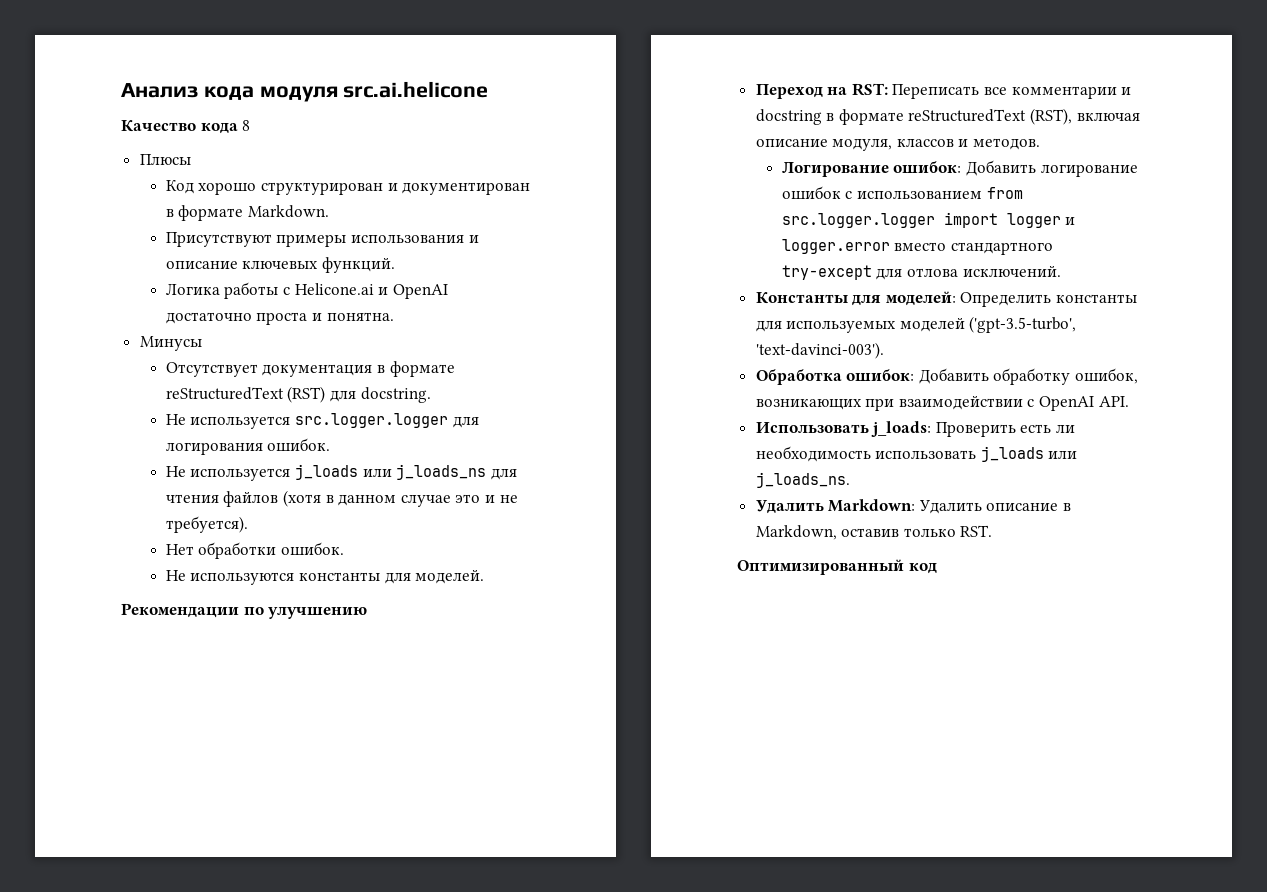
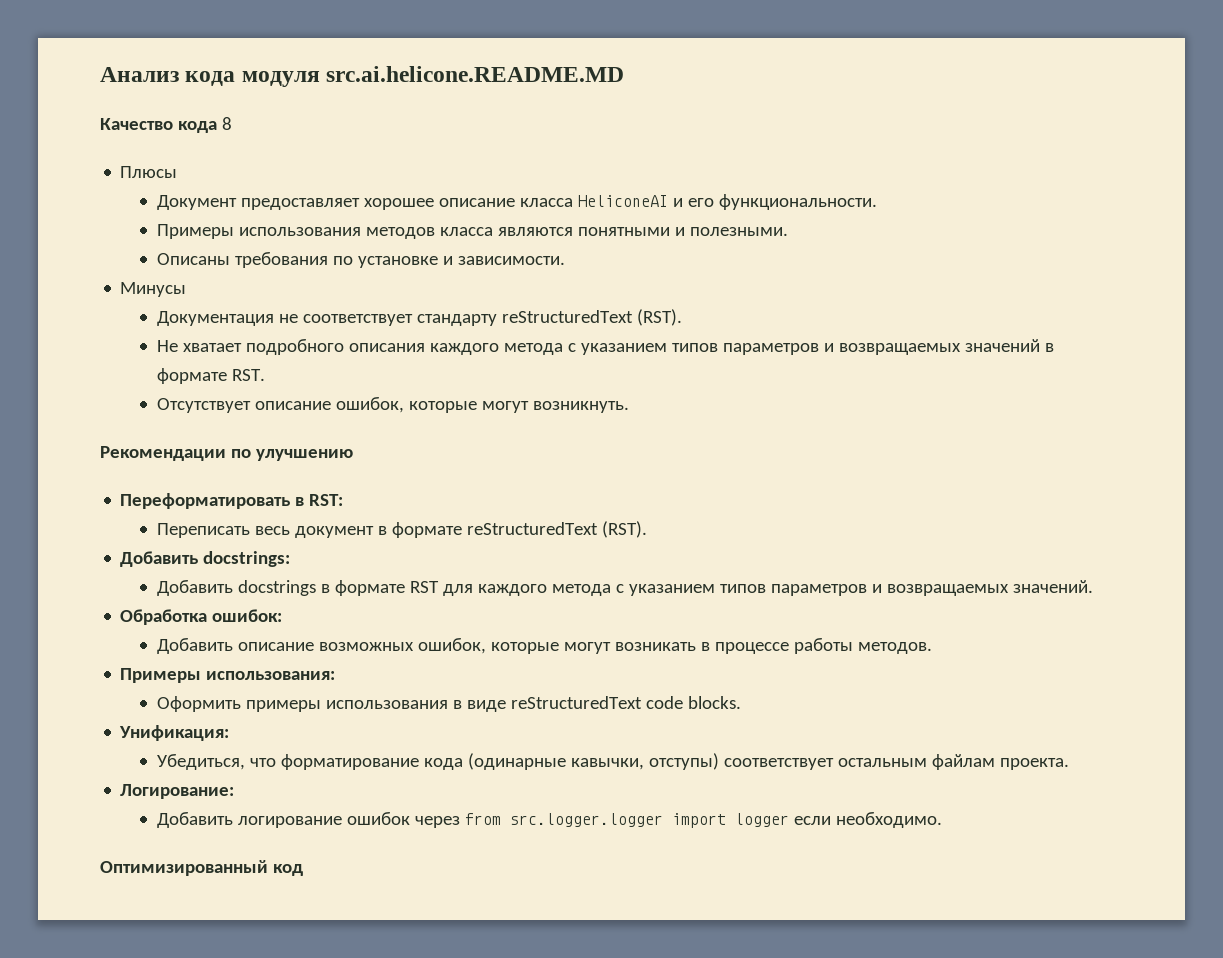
[343,81,489,98] src.ai.helicone -> [326,66,625,82] src.ai.helicone.README.MD
[165,180,531,195] [165,205,330,221] [165,232,479,247] [165,257,396,273] [165,282,448,299] [165,312,394,325] [139,336,202,351] [165,361,455,377] [165,386,431,403] [165,413,479,429] [165,438,331,455] [165,464,517,481] [165,490,518,507] [165,516,248,533] [165,542,345,559] [165,569,485,585] Код хорошо структурирован и документирован в формате Markdown. // Присутствуют примеры использования и описание ключевых функций. // Логика работы с Helicone.ai и OpenAI достаточно проста и понятна. // Минусы // Отсутствует документация в формате reStructuredText (RST) для docstring. // Не используется src.logger.logger для логирования ошибок. // Не используется j_loads или j_loads_ns для чтения файлов (хотя в данном случае это и не требуется). // Нет обработки ошибок. // Не используются константы для моделей. -> [156,194,877,210] [156,224,788,239] [156,252,565,268] [120,282,187,297] [156,309,682,326] [156,339,1054,355] [156,368,265,384] [156,397,629,413] Документ предоставляет хорошее описание класса HeliconeAI и его функциональности. // Примеры использования методов класса являются понятными и полезными. // Описаны требования по установке и зависимости. // Минусы // Документация не соответствует стандарту reStructuredText (RST). // Не хватает подробного описания каждого метода с указанием типов параметров и возвращаемых значений в формате RST. // Отсутствует описание ошибок, которые могут возникнуть.
[755,84,848,99] Переход на -> [120,493,305,509] Переформатировать в
[892,84,1132,99] [755,108,1140,125] [755,138,1041,151] [781,161,962,177] Переписать все комментарии и docstring в формате reStructuredText (RST), включая описание модуля, классов и методов. // Логирование ошибок: -> [156,521,647,538] [120,551,291,567] [156,580,1093,596] [120,609,283,625] [156,638,932,654] [120,668,336,683] [156,696,741,712] [119,725,230,741] [156,753,1069,770] [120,784,235,799] // Переписать весь документ в формате reStructuredText (RST). // Добавить docstrings: // Добавить docstrings в формате RST для каждого метода с указанием типов параметров и возвращаемых значений. // Обработка ошибок: // Добавить описание возможных ошибок, которые могут возникать в процессе работы методов. // Примеры использования: // Оформить примеры использования в виде reStructuredText code blocks. // Унификация: // Убедиться, что форматирование кода (одинарные кавычки, отступы) соответствует остальным файлам проекта. // Логирование: //
[845,190,983,199] с использованием -> [414,816,460,828] через
[1065,217,1076,225] [781,239,1054,255] [781,265,1061,280] [755,291,1138,307] [755,316,1077,333] [755,342,884,359] [755,368,1139,385] [755,395,1129,411] [755,421,1076,437] [755,446,1078,462] [755,472,850,488] [755,499,1072,514] [755,525,993,540] и logger.error вместо стандартного try-except для отлова исключений. // Константы для моделей: Определить константы для используемых моделей ('gpt-3.5-turbo', 'text-davinci-003'). // Обработка ошибок: Добавить обработку ошибок, возникающих при взаимодействии с OpenAI API. // Использовать j_loads: Проверить есть ли необходимость использовать j_loads или j_loads_ns. // Удалить Markdown: Удалить описание в Markdown, оставив только RST. -> [793,812,942,828] если необходимо.

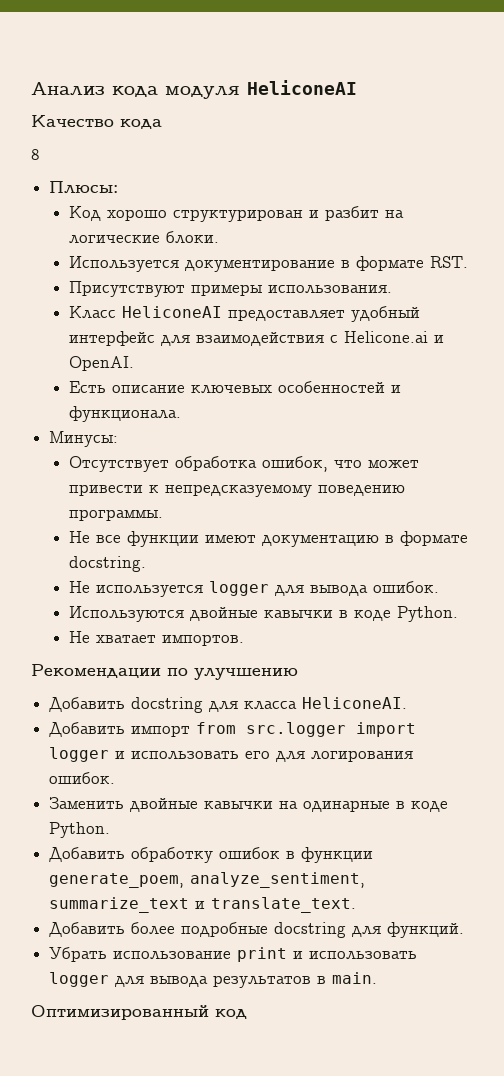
[326,66,625,82] src.ai.helicone.README.MD -> [247,80,357,95] HeliconeAI
(217, 127) none -> (162, 124) //
[120,166,178,178] [156,194,877,210] [156,224,788,239] [156,252,565,268] [120,282,187,297] [156,309,682,326] [156,339,1054,355] [156,368,265,384] [156,397,629,413] [100,446,353,461] [120,493,344,509] [156,521,647,538] [120,551,291,567] [156,580,1093,596] [120,609,283,625] [156,638,932,654] [120,668,336,683] [156,696,741,712] [119,725,230,741] [156,753,1069,770] [120,784,235,799] [156,812,942,828] Плюсы // Документ предоставляет хорошее описание класса HeliconeAI и его функциональности. // Примеры использования методов класса являются понятными и полезными. // Описаны требования по установке и зависимости. // Минусы // Документация не соответствует стандарту reStructuredText (RST). // Не хватает подробного описания каждого метода с указанием типов параметров и возвращаемых значений в формате RST. // Отсутствует описание ошибок, которые могут возникнуть. // Рекомендации по улучшению // Переформатировать в RST: // Переписать весь документ в формате reStructuredText (RST). // Добавить docstrings: // Добавить docstrings в формате RST для каждого метода с указанием типов параметров и возвращаемых значений. // Обработка ошибок: // Добавить описание возможных ошибок, которые могут возникать в процессе работы методов. // Примеры использования: // Оформить примеры использования в виде reStructuredText code blocks. // Унификация: // Убедиться, что форматирование кода (одинарные кавычки, отступы) соответствует остальным файлам проекта. // Логирование: // Добавить логирование ошибок через from src.logger.logger import logger если необходимо. -> [49,181,119,194] [68,206,404,222] [68,231,219,244] [68,256,468,272] [68,281,392,297] [68,306,420,322] [68,331,444,346] [68,356,134,371] [68,381,401,394] [68,406,181,422] [49,431,119,447] [68,456,419,472] [68,484,405,497] [68,509,163,521] [68,531,468,547] [68,556,146,572] [68,581,439,597] [68,606,458,622] [68,631,244,646] [31,664,298,680] [49,697,408,713] [49,722,417,737] [49,747,414,762] [49,772,116,784] [49,797,449,812] [49,822,111,838] [49,847,374,863] [49,872,366,888] [49,897,357,913] [49,922,465,938] [49,947,418,962] [49,972,378,988] Плюсы: // Код хорошо структурирован и разбит на логические блоки. // Используется документирование в формате RST. // Присутствуют примеры использования. // Класс HeliconeAI предоставляет удобный интерфейс для взаимодействия с Helicone.ai и OpenAI. // Есть описание ключевых особенностей и функционала. // Минусы: // Отсутствует обработка ошибок, что может привести к непредсказуемому поведению программы. // Не все функции имеют документацию в формате docstring. // Не используется logger для вывода ошибок. // Используются двойные кавычки в коде Python. // Не хватает импортов. // Рекомендации по улучшению // Добавить docstring для класса HeliconeAI. // Добавить импорт from src.logger import logger и использовать его для логирования ошибок. // Заменить двойные кавычки на одинарные в коде Python. // Добавить обработку ошибок в функции generate_poem, analyze_sentiment, summarize_text и translate_text. // Добавить более подробные docstring для функций. // Убрать использование print и использовать logger для вывода результатов в main.

